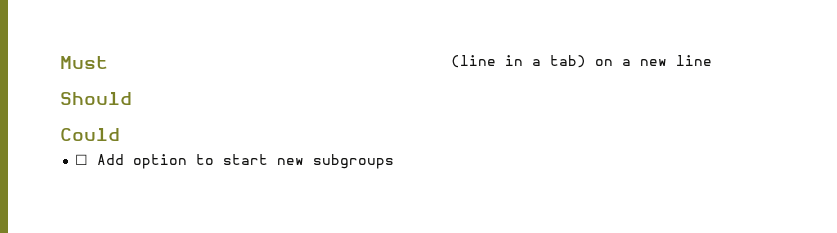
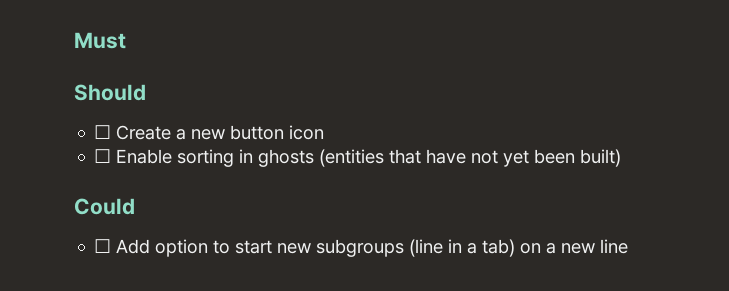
(132, 98) none -> [94,125,325,140] [94,149,622,167] // ☐ Create a new button icon // ☐ Enable sorting in ghosts (entities that have not yet been built)

